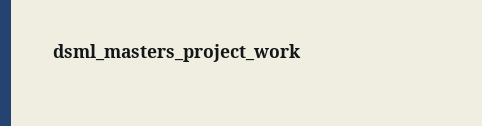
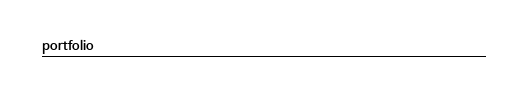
[53,44,301,62] dsml_masters_project_work -> [42,39,94,54] portfolio

